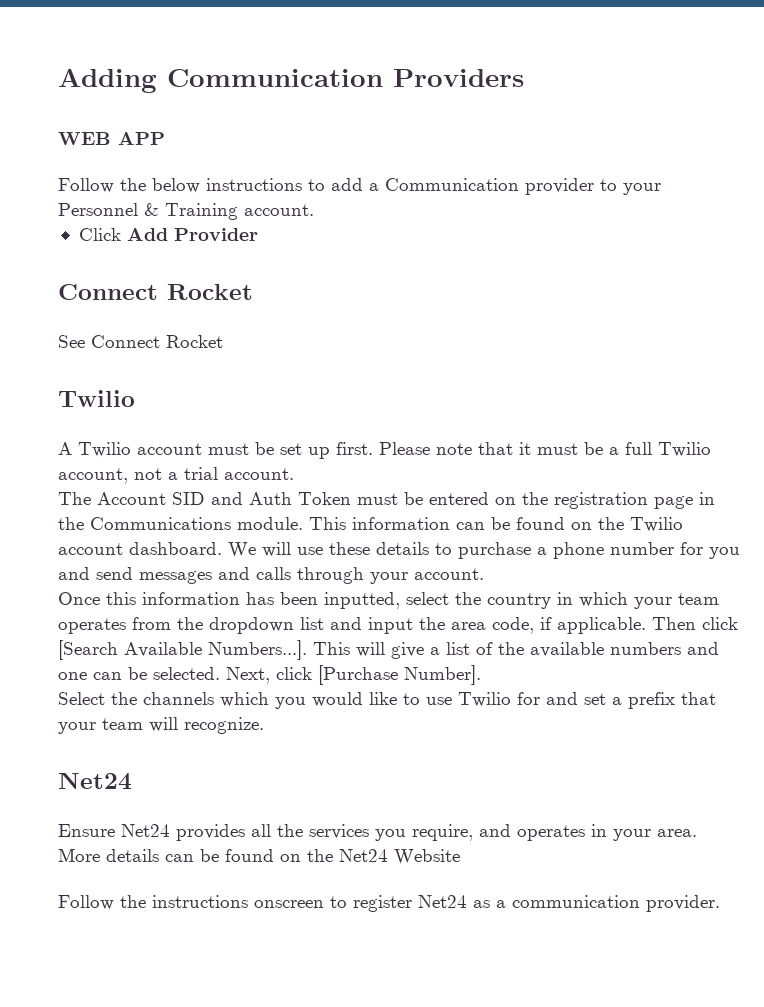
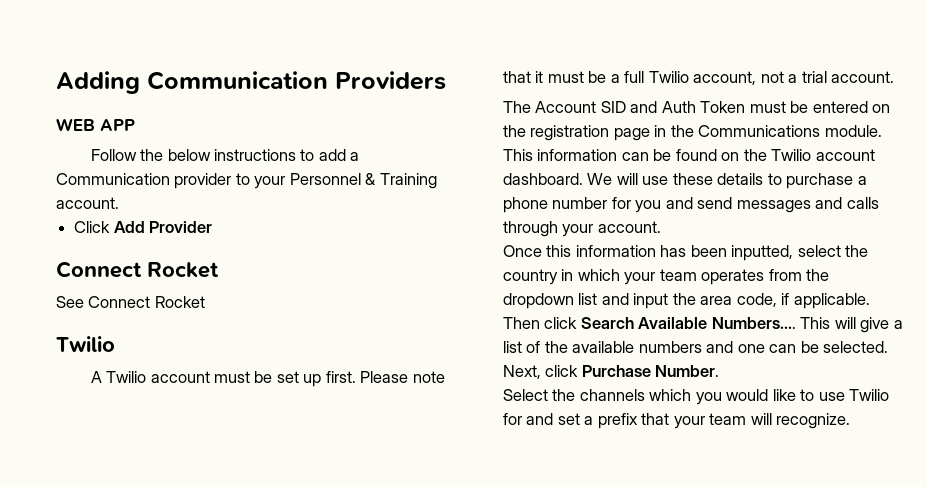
[58,640,307,660] [Search Available Numbers...]. -> [580,317,796,329] Search Available Numbers....
[318,665,481,685] [Purchase Number]. -> [581,365,720,377] Purchase Number.
[58,772,132,790] [58,824,697,841] [58,848,460,865] [58,895,720,912] // Net24 // Ensure Net24 provides all the services you require, and operates in your area. More details can be found on the Net24 Website // Follow the instructions onscreen to register Net24 as a communication provider. -> (851, 421) none

